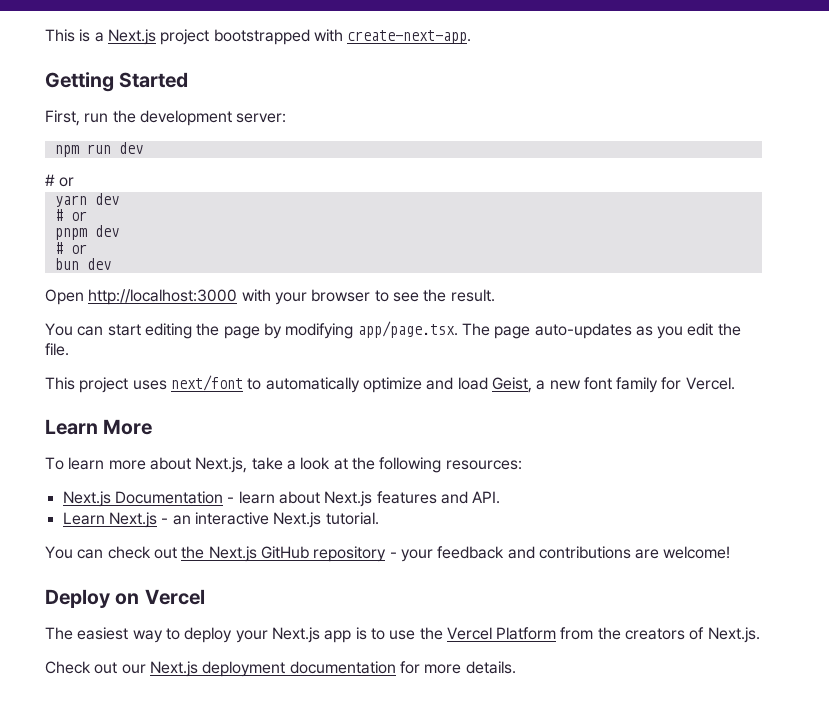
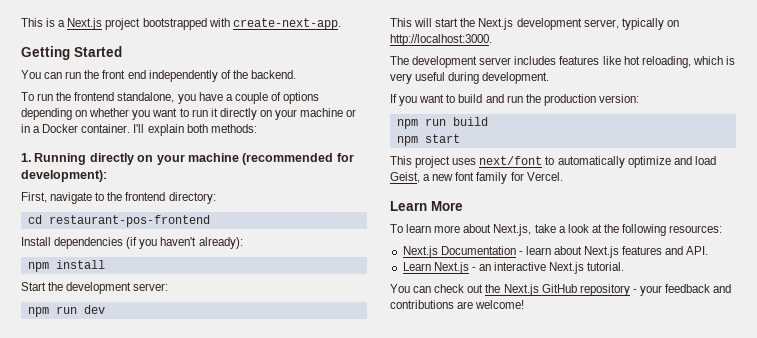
[45,110,109,126] First, run -> [21,70,296,82] [21,92,320,104] [21,108,357,120] [21,124,257,136] [21,153,354,165] [21,170,107,182] [21,192,216,204] [27,215,210,227] [21,237,243,249] [27,260,105,272] [21,282,46,291] You can run the front end independently of the backend. // To run the frontend standalone, you have a couple of options depending on whether you want to run it directly on your machine or in a Docker container. I'll explain both methods: // 1. Running directly on your machine (recommended for development): // First, navigate to the frontend directory: // cd restaurant-pos-frontend // Install dependencies (if you haven't already): // npm install // Start
[45,174,75,187] [54,193,119,207] [54,209,87,221] [54,225,119,240] [54,242,87,254] [54,258,111,270] [45,289,495,305] [45,321,741,339] [45,343,69,356] # or // yarn dev // # or // pnpm dev // # or // bun dev // Open http://localhost:3000 with your browser to see the result. // You can start editing the page by modifying app/page.tsx. The page auto-updates as you edit the file. -> [390,18,679,30] [390,34,492,46] [390,56,735,68] [390,72,550,84] [390,94,639,106] [396,117,488,129] [396,134,460,146] This will start the Next.js development server, typically on http://localhost:3000. // The development server includes features like hot reloading, which is very useful during development. // If you want to build and run the production version: // npm run build // npm start
[45,589,205,608] [45,627,760,643] [45,661,516,677] // Deploy on Vercel // The easiest way to deploy your Next.js app is to use the Vercel Platform from the creators of Next.js. // Check out our Next.js deployment documentation for more details. -> (525, 304) none

